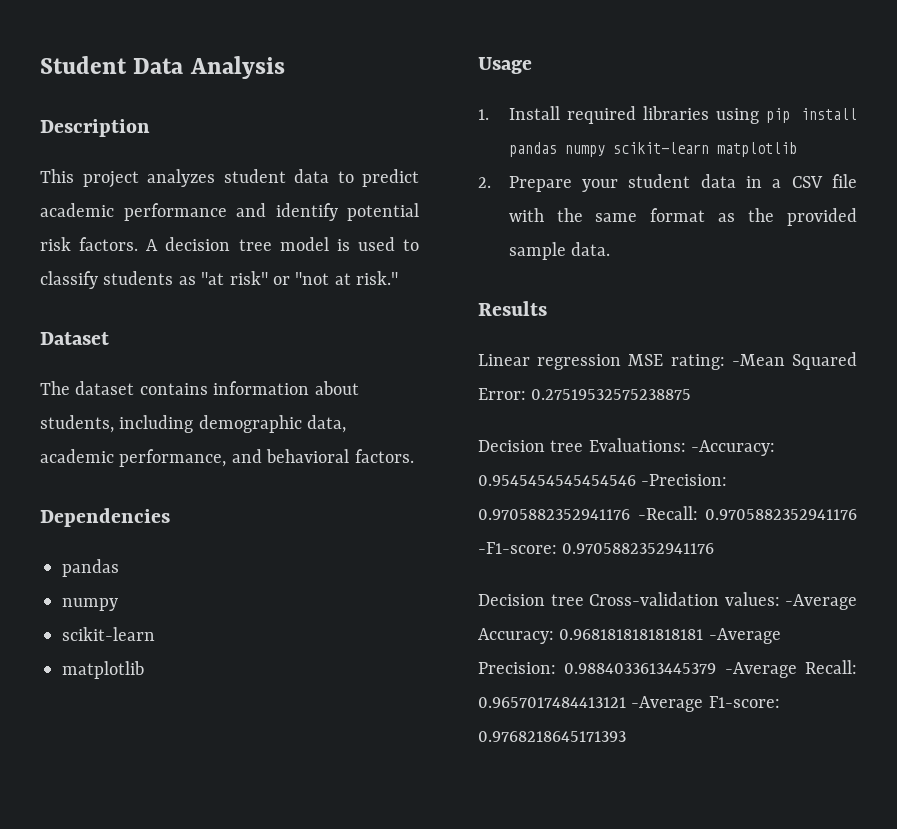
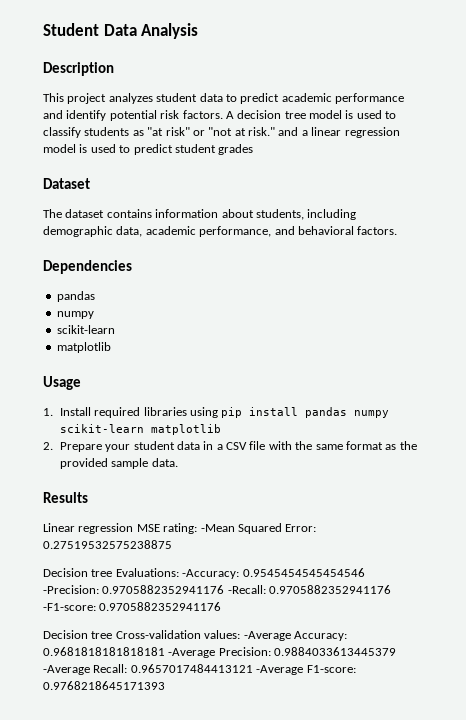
(399, 278) none -> [278,127,400,138] [43,144,254,155] and a linear regression model is used to predict student grades

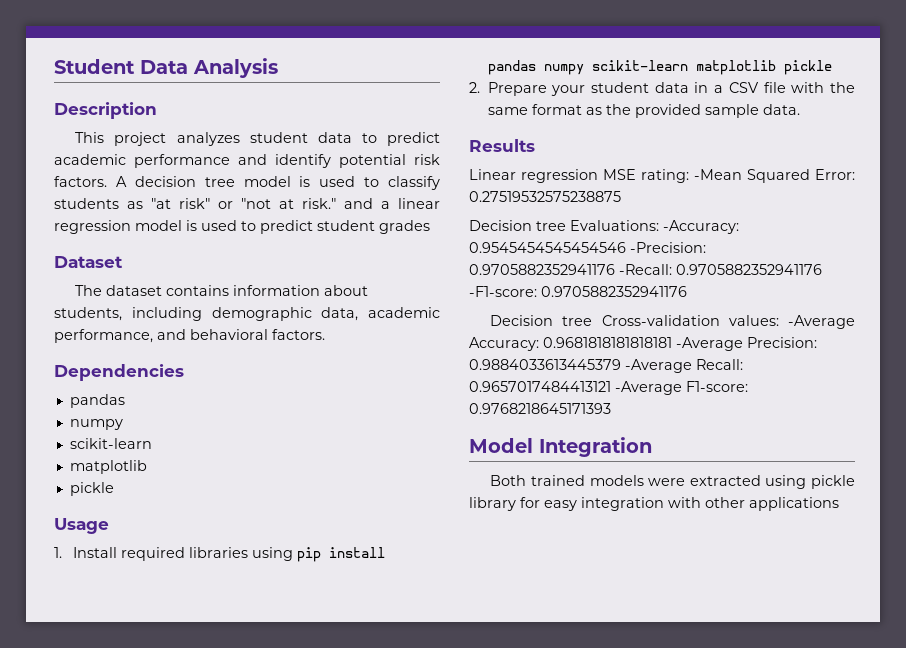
(111, 347) none -> [69,482,114,496] // pickle
(221, 429) none -> [783,60,832,75] pickle
(165, 685) none -> [469,437,652,457] [490,475,855,489] [469,497,839,511] // Model Integration // Both trained models were extracted using pickle library for easy integration with other applications

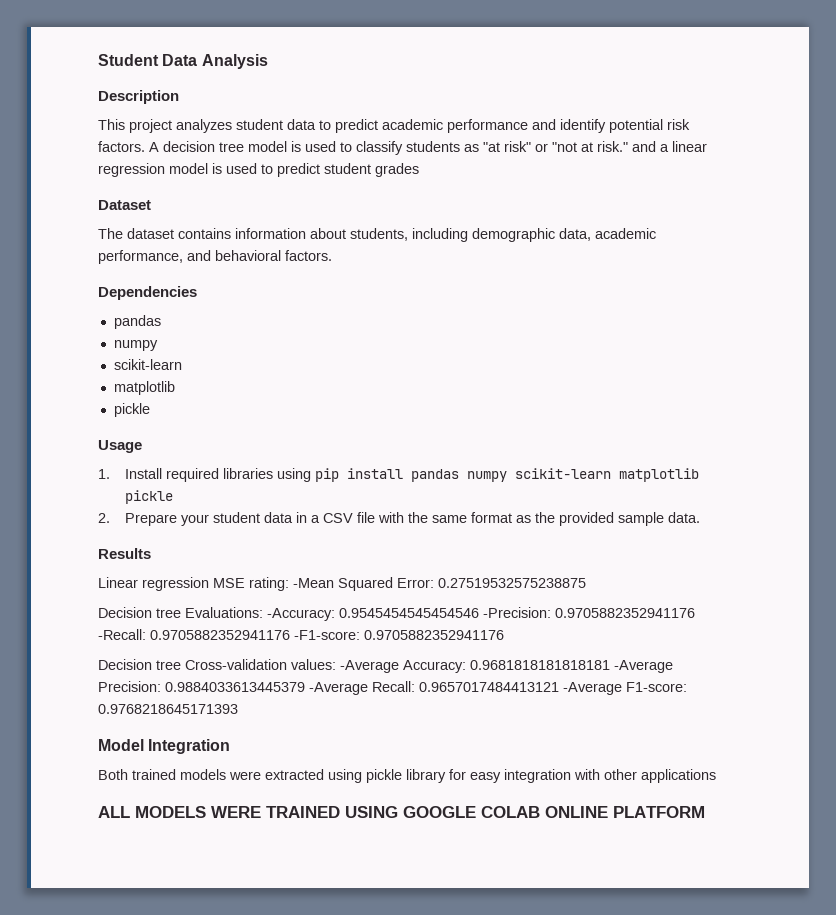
(839, 504) none -> [98,806,705,818] // ALL MODELS WERE TRAINED USING GOOGLE COLAB ONLINE PLATFORM

